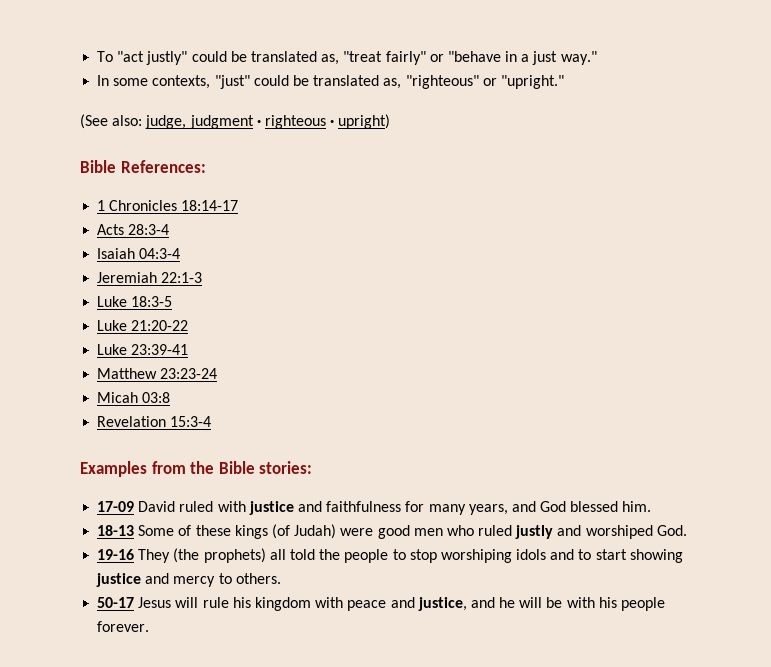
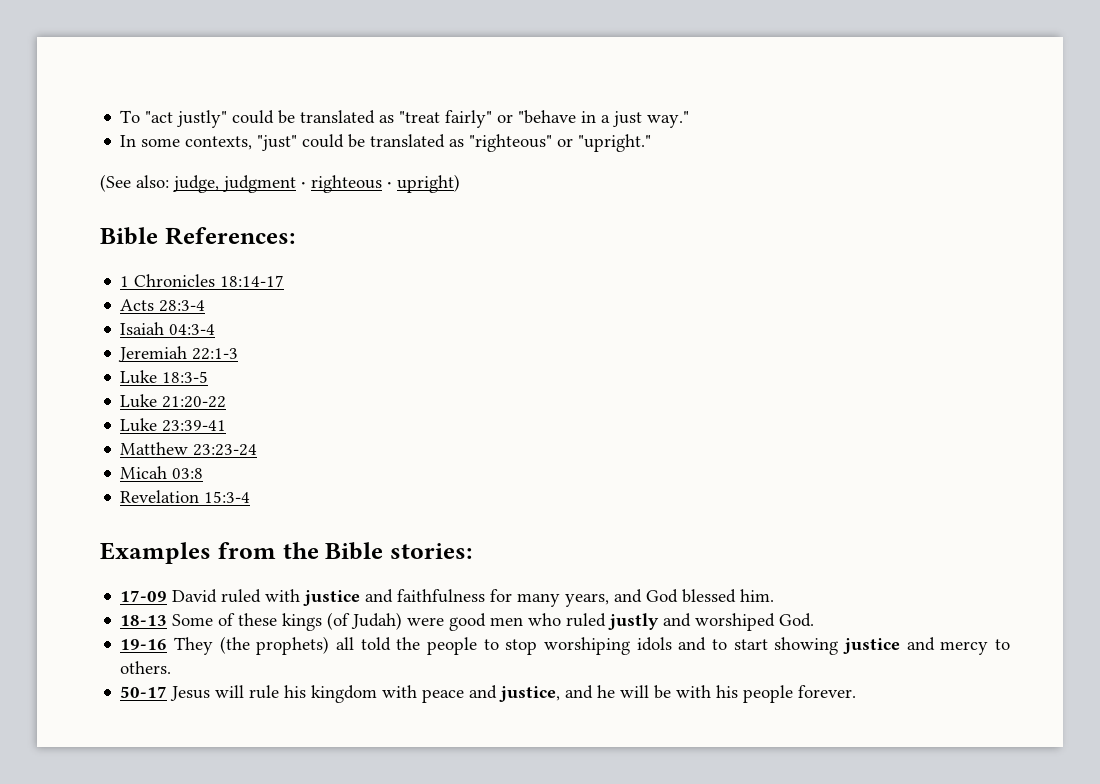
[321,54,340,65] as, -> [379,115,395,123] as
[383,78,402,89] as, -> [449,139,465,147] as

